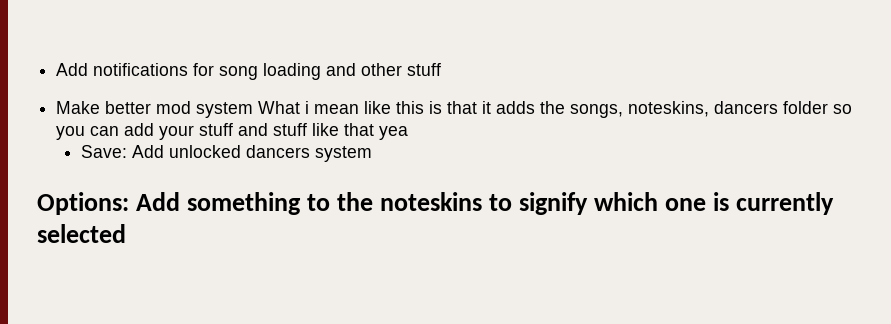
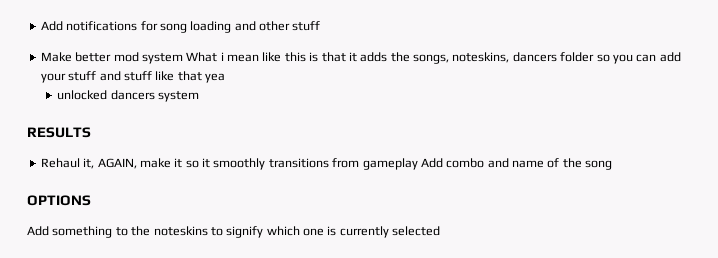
[80,145,164,158] Save: Add -> (225, 78) none
[37,192,129,215] Options: -> [27,127,91,138] [40,158,613,170] [27,195,91,206] RESULTS // Rehaul it, AGAIN, make it so it smoothly transitions from gameplay Add combo and name of the song // OPTIONS //

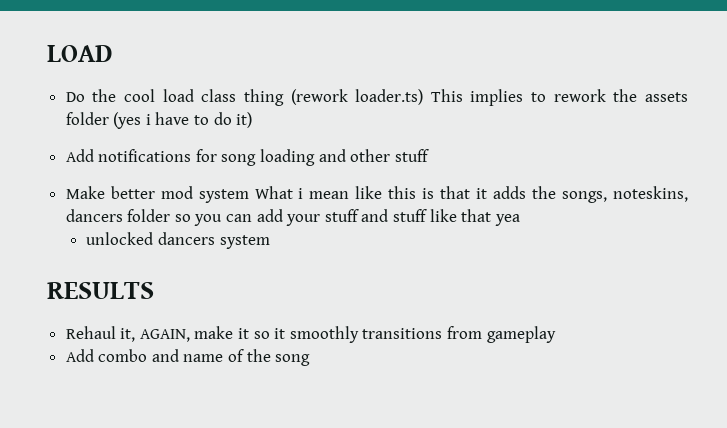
(40, 26) none -> [47,45,113,62] [65,89,688,106] [65,112,253,129] LOAD // Do the cool load class thing (rework loader.ts) This implies to rework the assets folder (yes i have to do it) //
(418, 164) none -> (556, 334) //
[27,195,91,206] [27,226,441,238] // OPTIONS // Add something to the noteskins to signify which one is currently selected -> (311, 360) none

